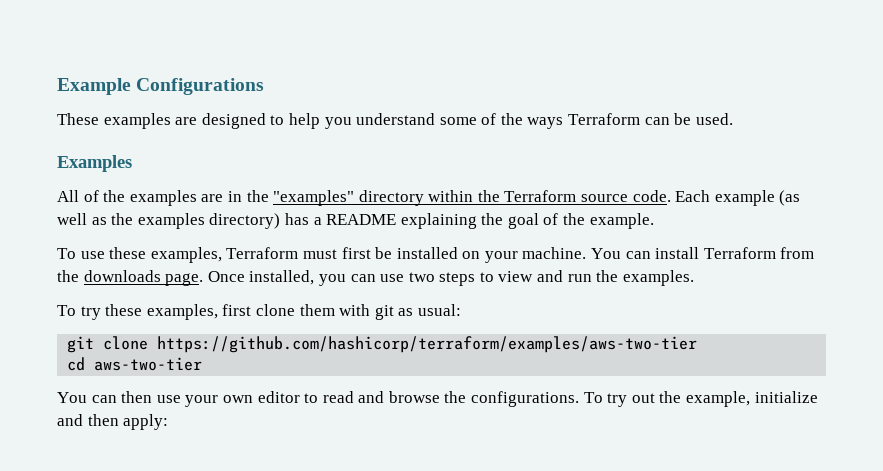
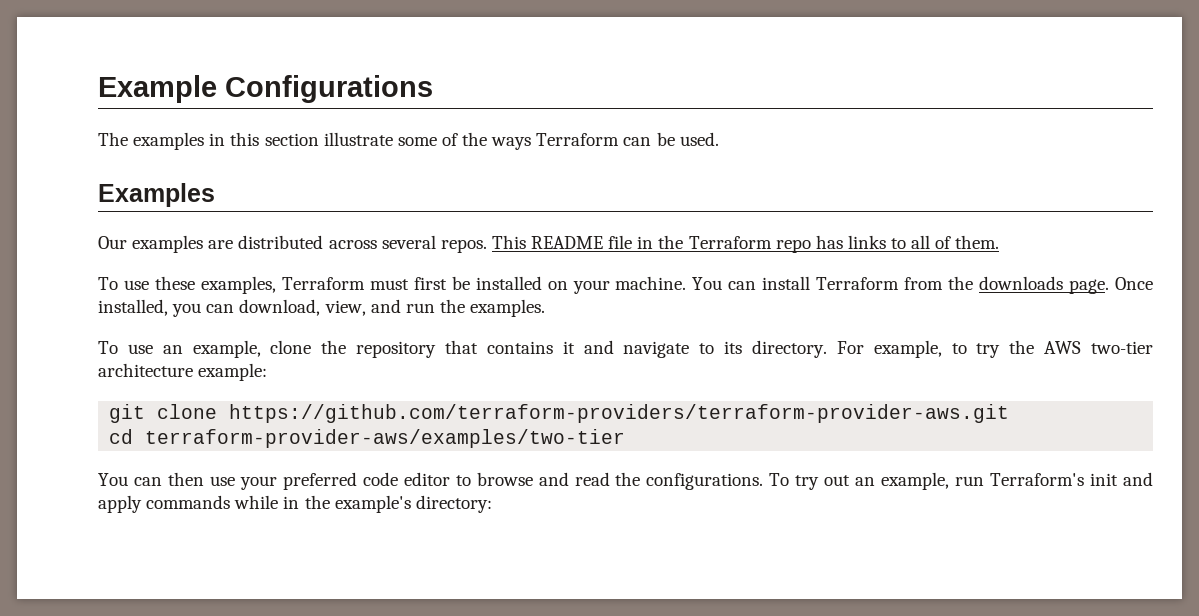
[57,113,436,129] These examples are designed to help you understand -> [98,132,393,150] The examples in this section illustrate
[57,190,801,206] [57,213,654,229] All of the examples are in the "examples" directory within the Terraform source code. Each example (as well as the examples directory) has a README explaining the goal of the example. -> [98,235,1000,253] Our examples are distributed across several repos. This README file in the Terraform repo has links to all of them.
[380,271,534,286] use two steps to view -> [239,299,366,316] download, view,
[80,304,461,320] try these examples, first clone them with git as usual: -> [127,340,1154,358] [98,363,268,381] use an example, clone the repository that contains it and navigate to its directory. For example, to try the AWS two-tier architecture example:
[157,336,698,353] https://github.com/hashicorp/terraform/examples/aws-two-tier -> [229,404,1010,423] https://github.com/terraform-providers/terraform-provider-aws.git
[94,357,203,371] aws-two-tier -> [145,429,626,448] terraform-provider-aws/examples/two-tier
[222,391,440,403] own editor to read and browse -> [282,472,610,490] preferred code editor to browse and read
[659,391,818,407] [57,414,169,430] the example, initialize and then apply: -> [855,472,1154,490] [98,495,492,513] an example, run Terraform's init and apply commands while in the example's directory:

